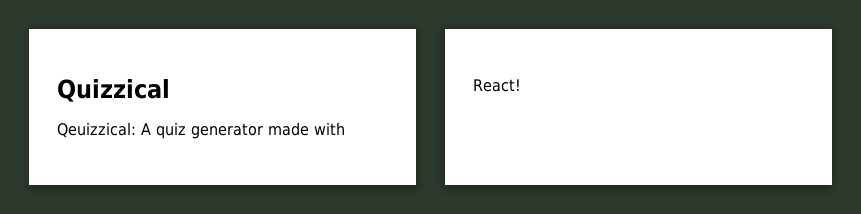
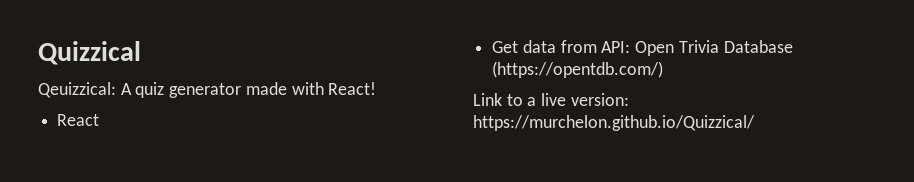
(521, 85) none -> [57,114,100,126] [492,40,793,56] [492,61,664,78] [473,93,629,106] [473,115,755,131] // React // Get data from API: Open Trivia Database (https://opentdb.com/) // Link to a live version: https://murchelon.github.io/Quizzical/

